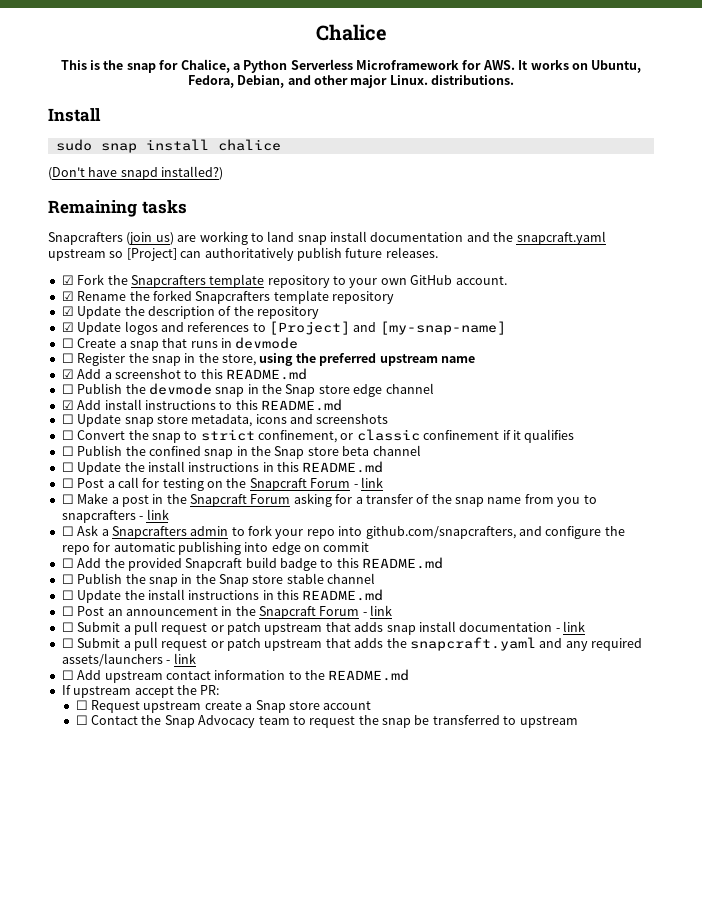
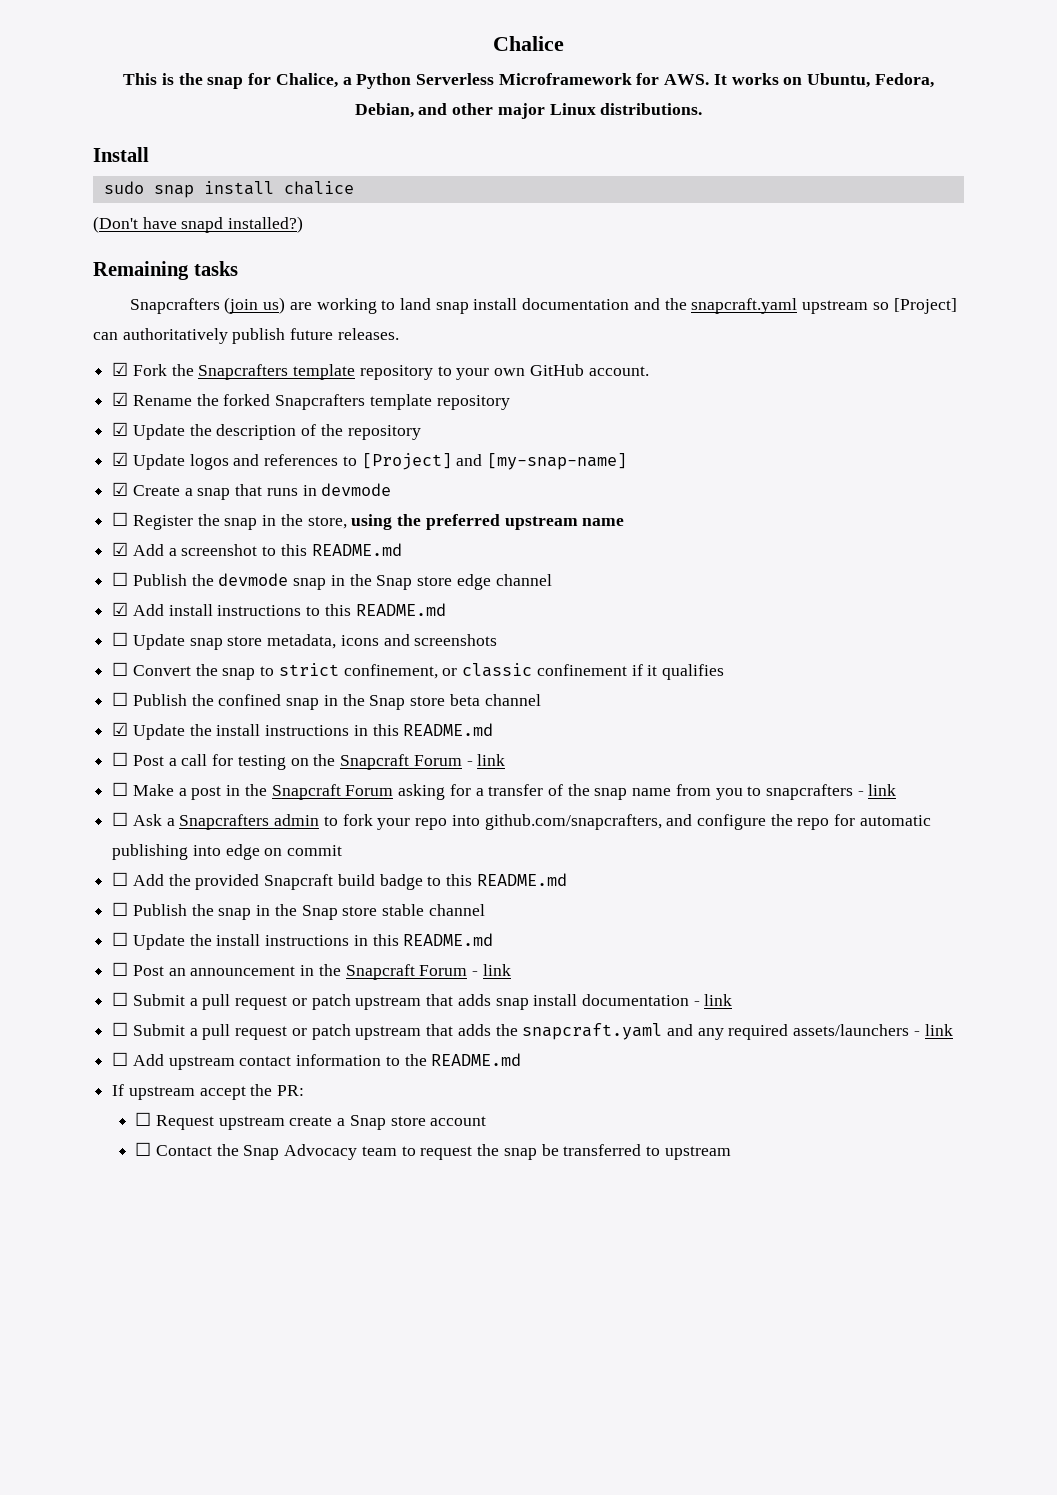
[389,75,428,85] Linux. -> [549,103,596,115] Linux
[61,338,74,348] ☐ -> [112,482,129,496] ☑
[61,462,74,472] ☐ -> [112,722,129,736] ☑

